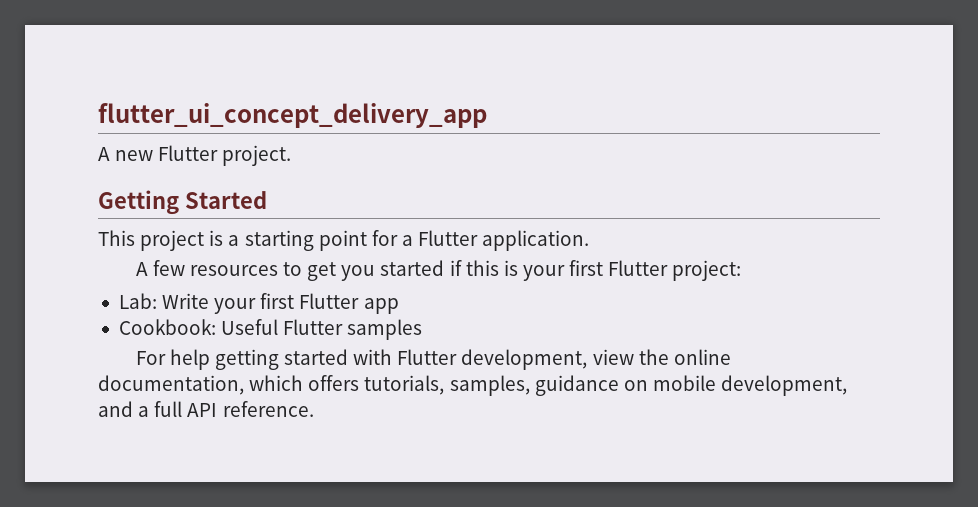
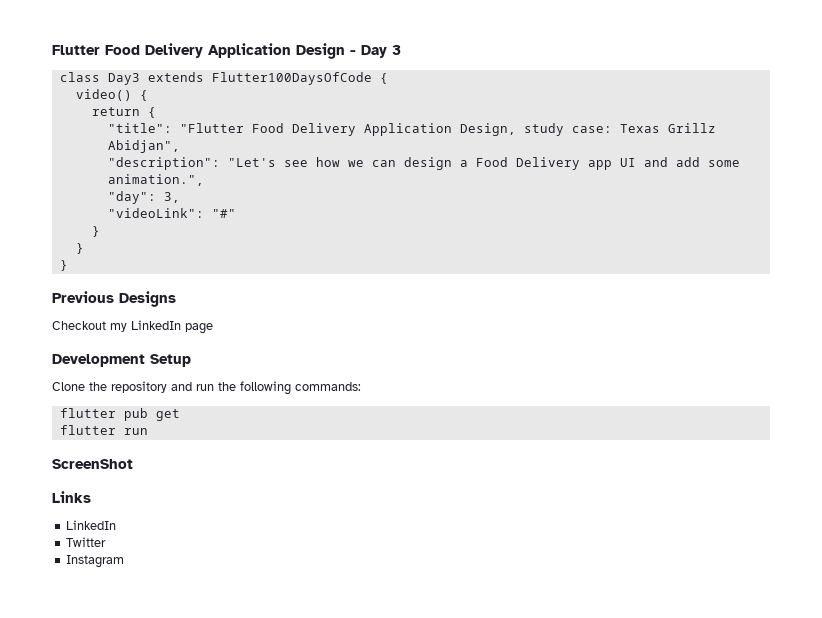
[98,103,487,128] [98,145,292,166] [98,190,267,215] [98,230,590,251] [135,260,742,281] [118,293,399,314] [118,319,423,340] [135,349,731,370] [98,375,848,396] [98,401,314,417] flutter_ui_concept_delivery_app // A new Flutter project. // Getting Started // This project is a starting point for a Flutter application. // A few resources to get you started if this is your first Flutter project: // Lab: Write your first Flutter app // Cookbook: Useful Flutter samples // For help getting started with Flutter development, view the online documentation, which offers tutorials, samples, guidance on mobile development, and a full API reference. -> [52,43,401,59] [59,72,388,85] [75,89,148,101] [91,107,156,118] [107,123,716,136] [107,140,180,153] [107,157,740,170] [107,174,204,186] [107,191,180,204] [107,208,236,218] [91,226,100,237] [75,243,84,254] [59,260,68,271] [52,291,176,307] [52,320,213,334] [52,354,191,367] [52,381,361,395] [59,408,180,421] [59,425,148,435] [52,459,133,469] [52,491,91,503] [66,520,117,530] [66,537,107,547] [66,555,125,568] Flutter Food Delivery Application Design - Day 3 // class Day3 extends Flutter100DaysOfCode { // video() { // return { // "title": "Flutter Food Delivery Application Design, study case: Texas Grillz Abidjan", // "description": "Let's see how we can design a Food Delivery app UI and add some animation.", // "day": 3, // "videoLink": "#" // } // } // } // Previous Designs // Checkout my LinkedIn page // Development Setup // Clone the repository and run the following commands: // flutter pub get // flutter run // ScreenShot // Links // LinkedIn // Twitter // Instagram

